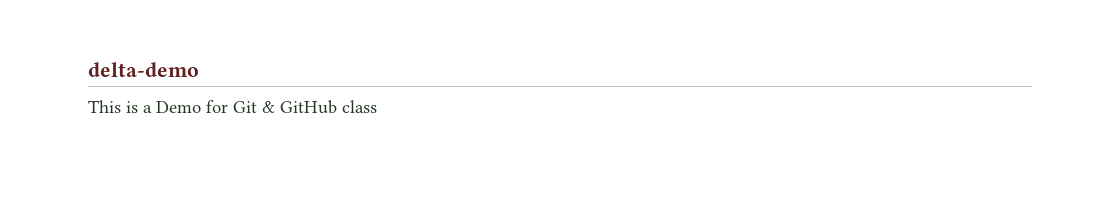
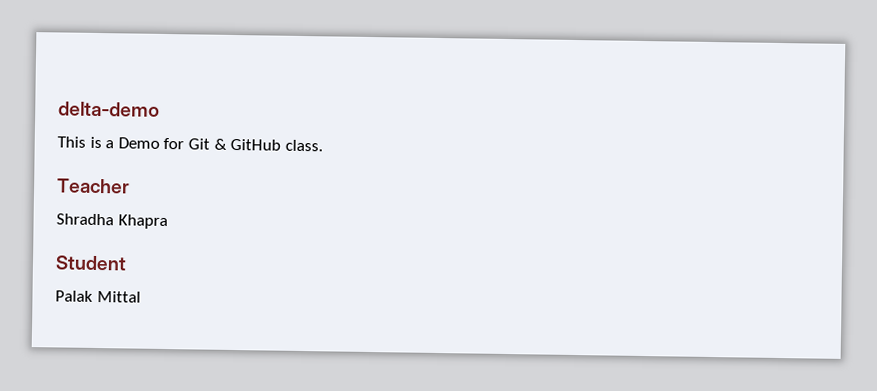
[342,100,377,113] class -> [284,139,323,152] [57,178,130,194] [56,213,168,230] [55,255,127,271] [55,290,141,303] class. // Teacher // Shradha Khapra // Student // Palak Mittal

